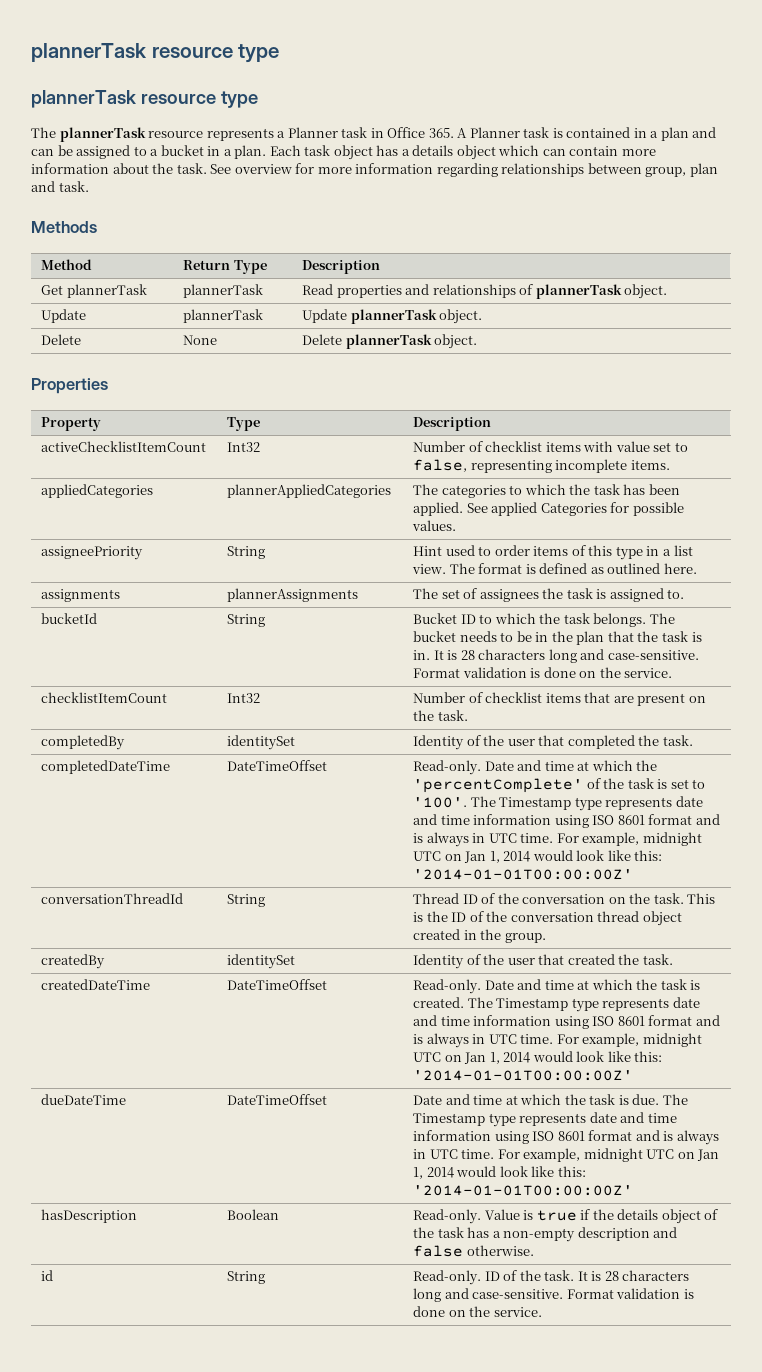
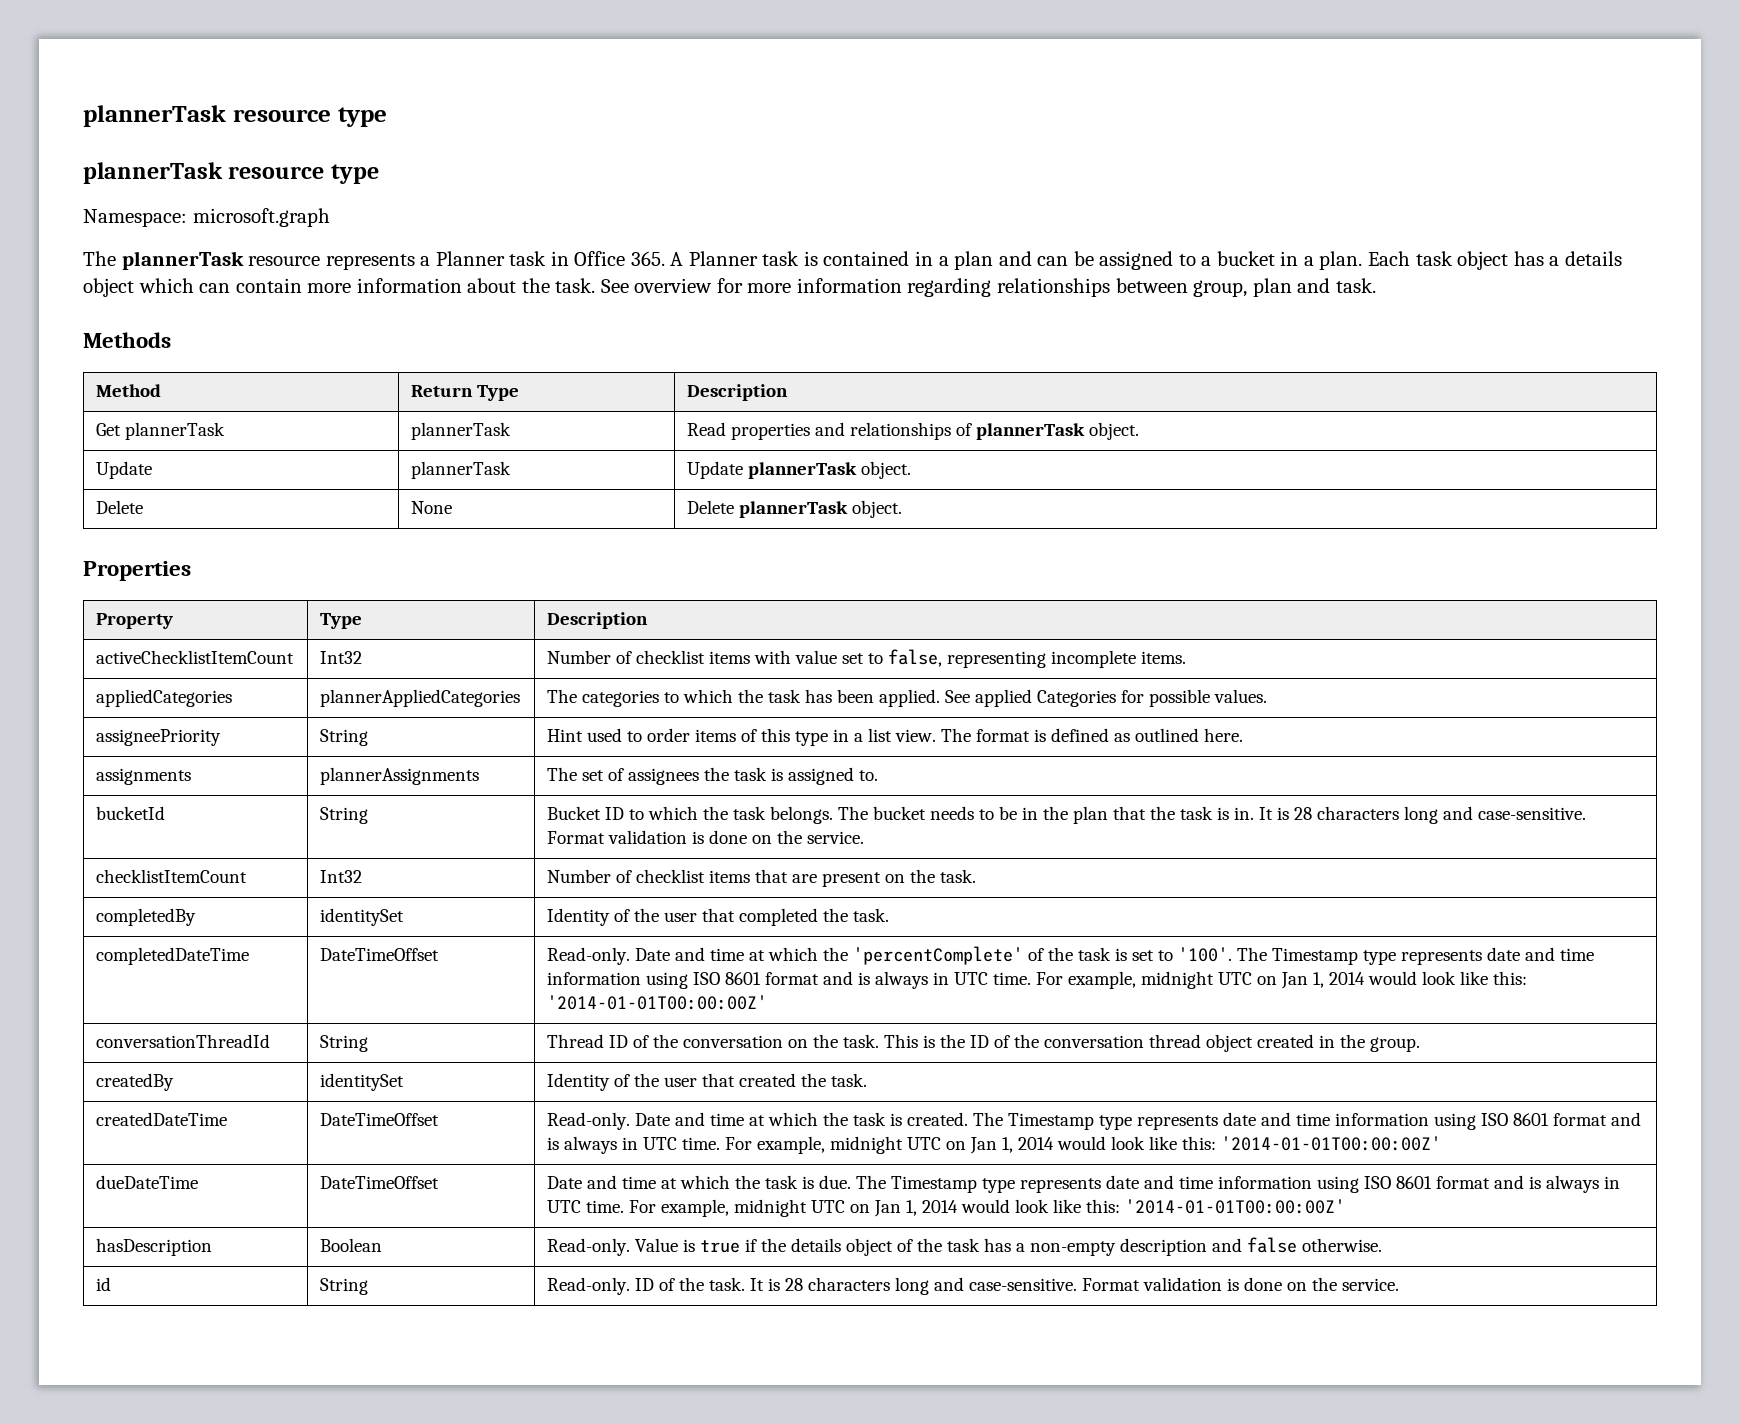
(258, 99) none -> [83,208,330,227] // Namespace: microsoft.graph

